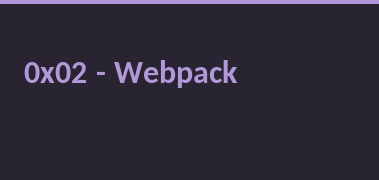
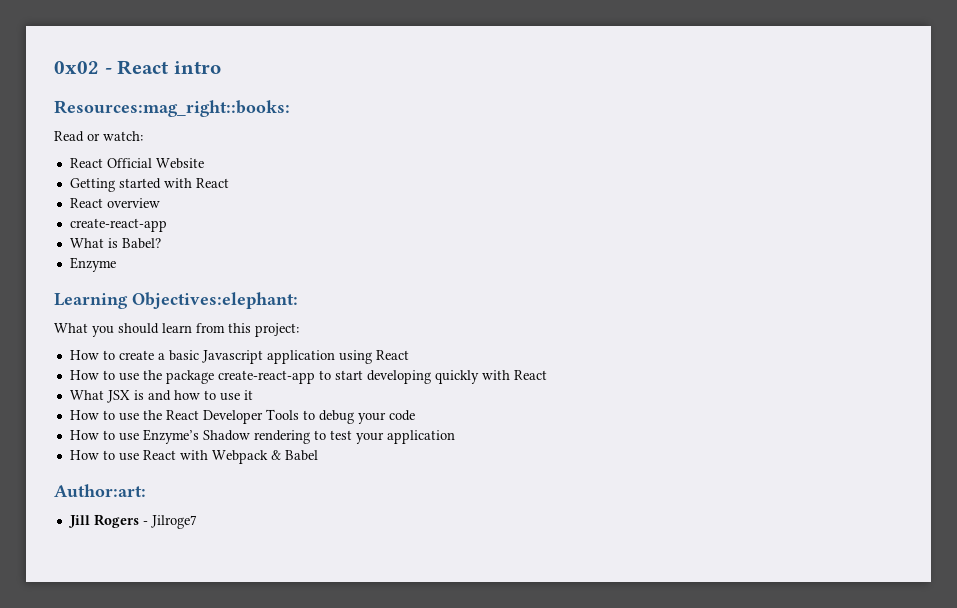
[114,60,239,88] Webpack -> [117,60,221,75] [54,100,290,117] [54,131,143,142] [69,158,204,169] [69,178,229,192] [69,198,160,208] [69,218,167,232] [69,238,161,249] [69,257,116,272] [54,292,298,309] [54,323,299,337] [69,350,409,364] [69,370,547,384] [69,390,253,403] [69,409,415,424] [69,429,455,444] [69,450,318,464] [54,484,146,497] [67,514,197,529] React intro // Resources:mag_right::books: // Read or watch: // React Official Website // Getting started with React // React overview // create-react-app // What is Babel? // Enzyme // Learning Objectives:elephant: // What you should learn from this project: // How to create a basic Javascript application using React // How to use the package create-react-app to start developing quickly with React // What JSX is and how to use it // How to use the React Developer Tools to debug your code // How to use Enzyme’s Shadow rendering to test your application // How to use React with Webpack & Babel // Author:art: // Jill Rogers - Jilroge7

